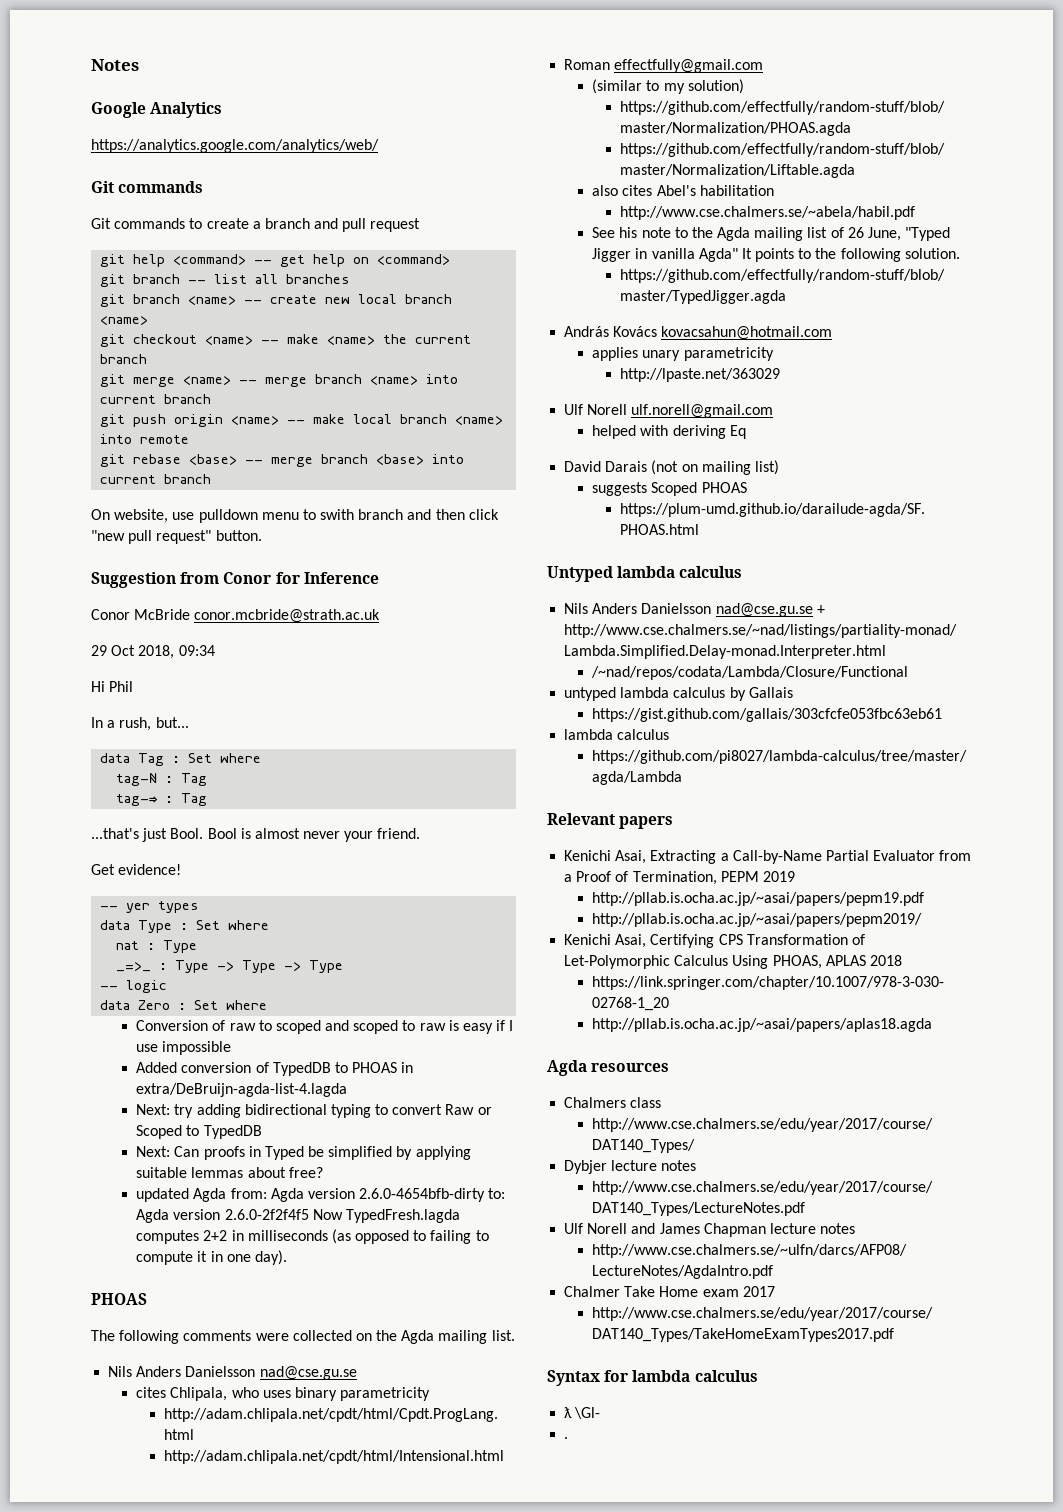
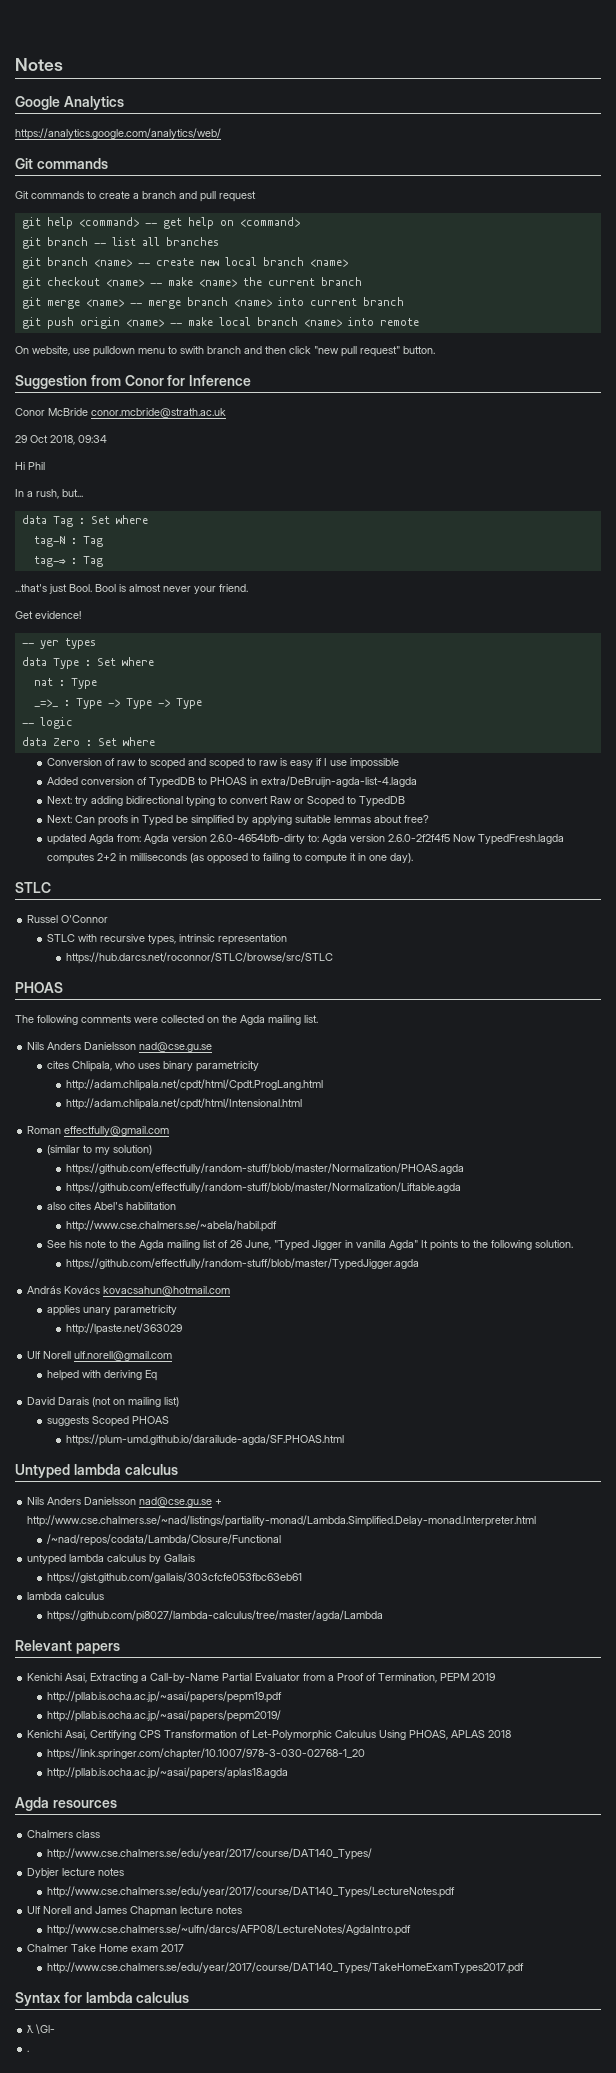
[100,454,465,467] [100,474,212,484] // git rebase <base> -- merge branch <base> into current branch -> (419, 322) none
(287, 1257) none -> [15,882,51,893] [27,915,109,923] [46,934,287,945] [66,952,334,964] // STLC // Russel O'Connor // STLC with recursive types, intrinsic representation // https://hub.darcs.net/roconnor/STLC/browse/src/STLC

